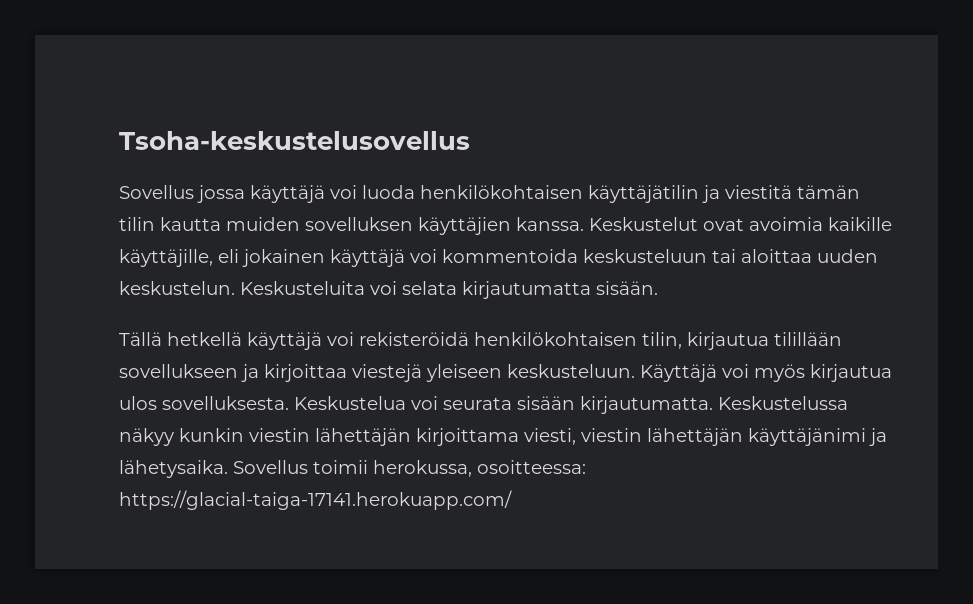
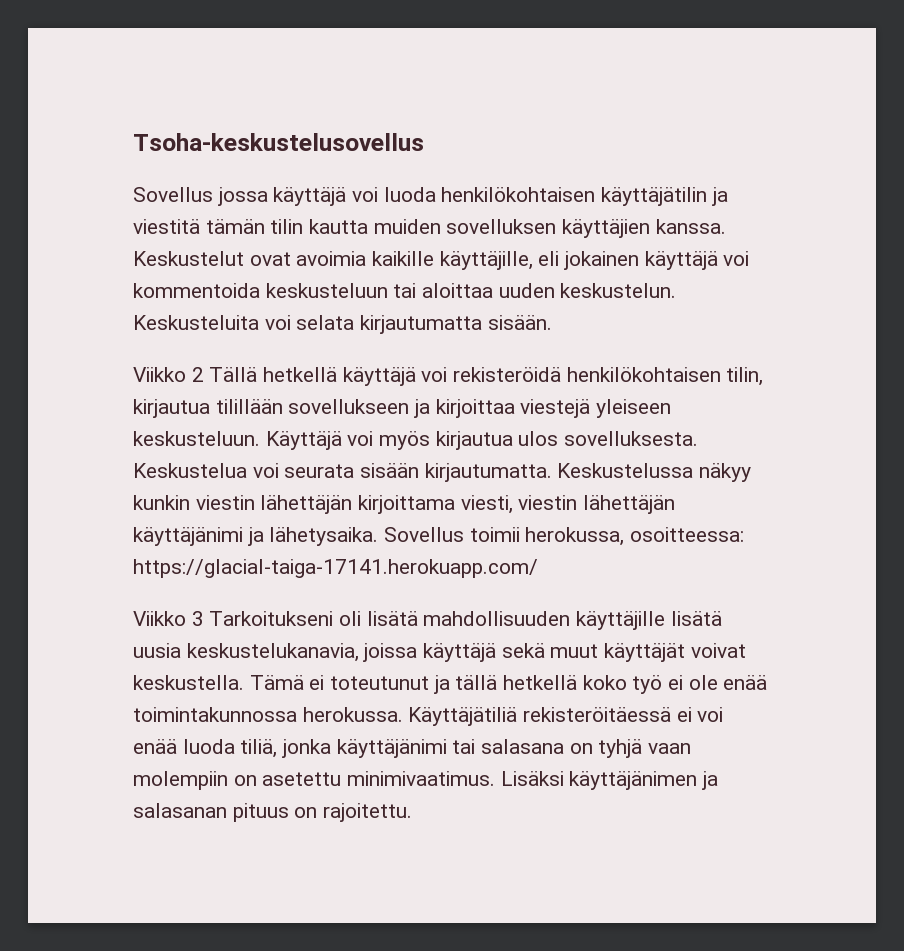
(658, 288) none -> [133,367,204,382] Viikko 2
(512, 500) none -> [133,611,722,630] [133,643,746,662] [133,675,768,694] [133,707,724,726] [133,739,692,758] [133,771,719,790] [133,803,413,822] // Viikko 3 Tarkoitukseni oli lisätä mahdollisuuden käyttäjille lisätä uusia keskustelukanavia, joissa käyttäjä sekä muut käyttäjät voivat keskustella. Tämä ei toteutunut ja tällä hetkellä koko työ ei ole enää toimintakunnossa herokussa. Käyttäjätiliä rekisteröitäessä ei voi enää luoda tiliä, jonka käyttäjänimi tai salasana on tyhjä vaan molempiin on asetettu minimivaatimus. Lisäksi käyttäjänimen ja salasanan pituus on rajoitettu.

